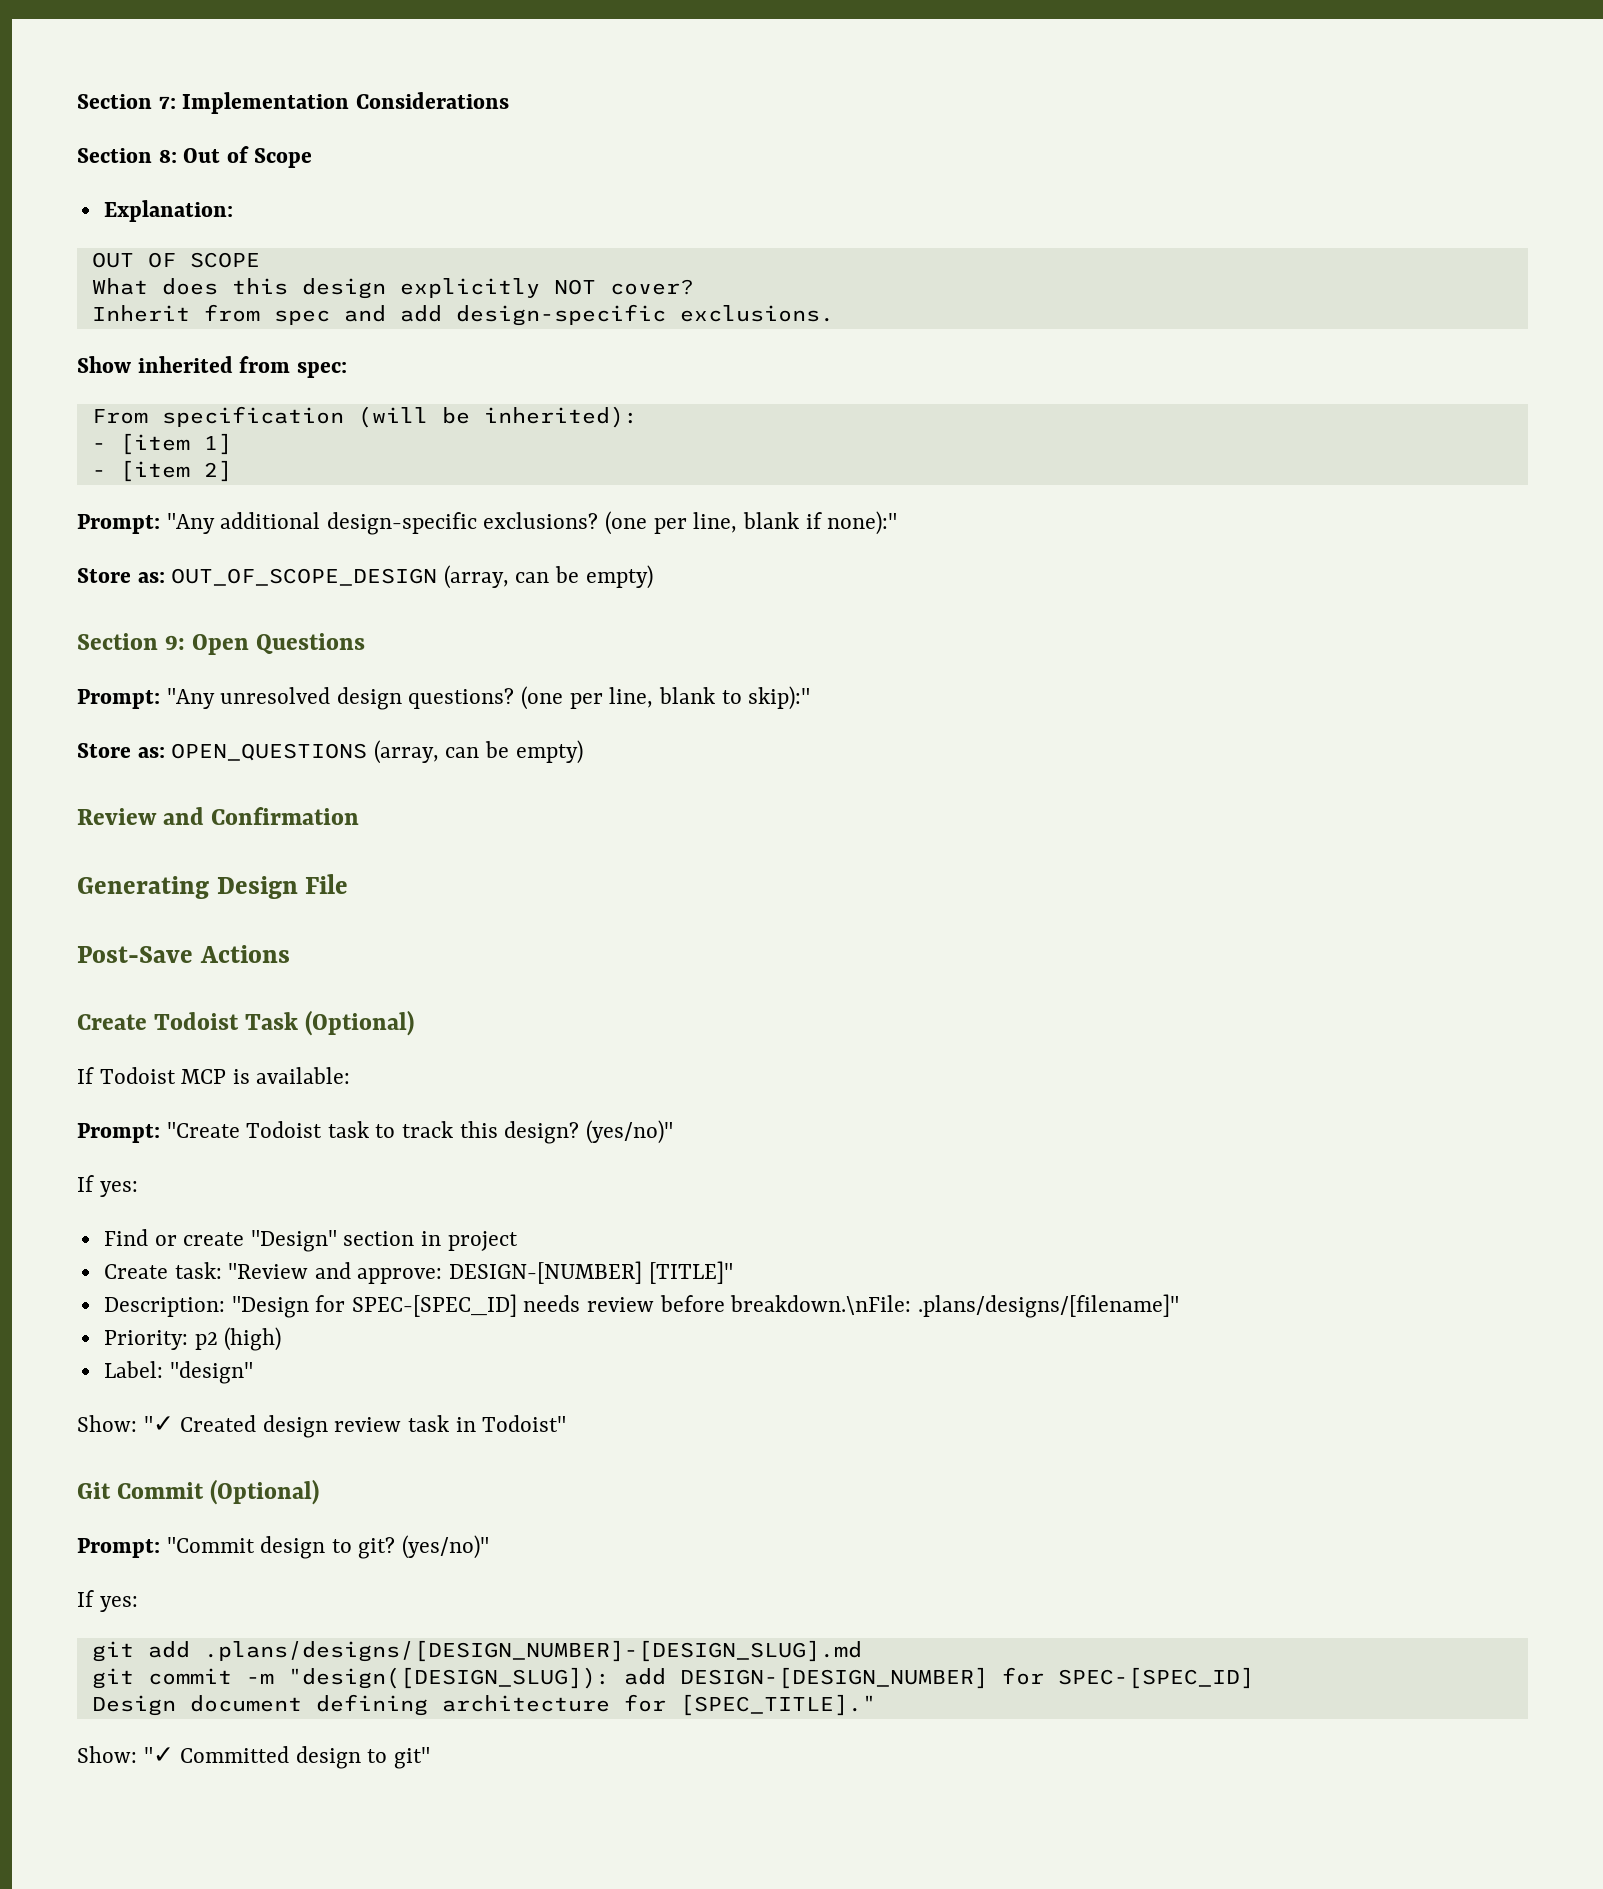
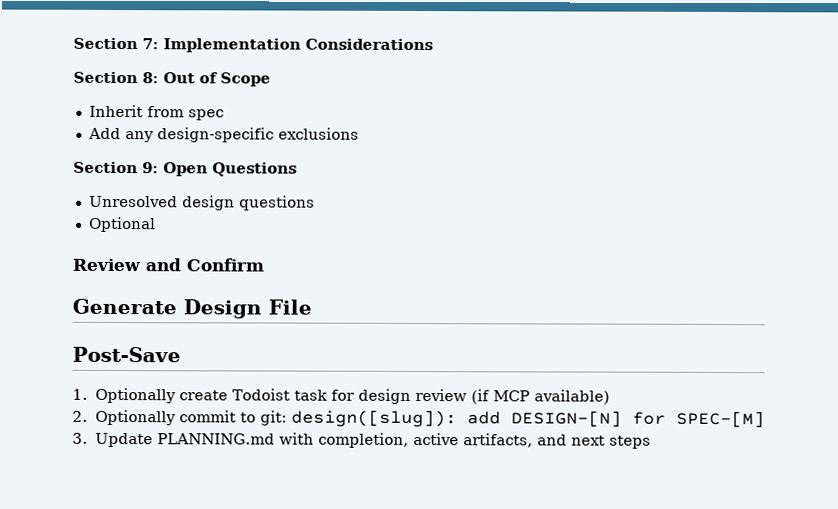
[103,200,233,222] [91,252,260,268] [91,278,694,299] [91,304,834,326] [77,356,347,378] [91,406,638,428] [91,433,232,455] [91,460,232,482] [77,511,898,535] [77,565,653,589] [77,633,366,655] [77,686,811,710] [77,740,583,764] Explanation: // OUT OF SCOPE // What does this design explicitly NOT cover? // Inherit from spec and add design-specific exclusions. // Show inherited from spec: // From specification (will be inherited): // - [item 1] // - [item 2] // Prompt: "Any additional design-specific exclusions? (one per line, blank if none):" // Store as: OUT_OF_SCOPE_DESIGN (array, can be empty) // Section 9: Open Questions // Prompt: "Any unresolved design questions? (one per line, blank to skip):" // Store as: OPEN_QUESTIONS (array, can be empty) -> [88,104,224,121] [87,127,359,143] [73,161,297,177] [88,195,315,211] [88,216,156,233] Inherit from spec // Add any design-specific exclusions // Section 9: Open Questions // Unresolved design questions // Optional
[211,807,360,825] [77,876,209,899] Confirmation // Generating -> [186,258,264,272] [72,298,177,315] Confirm // Generate
[199,945,290,963] [77,1010,415,1036] [77,1067,351,1084] [77,1120,673,1144] [77,1175,138,1197] [103,1229,518,1252] [103,1261,733,1284] [103,1294,1179,1318] [103,1327,282,1351] [103,1361,253,1384] [77,1415,567,1438] [77,1479,320,1505] [77,1535,490,1559] [77,1590,138,1612] [91,1640,862,1662] [91,1667,1254,1689] [91,1694,876,1716] [77,1746,431,1769] Actions // Create Todoist Task (Optional) // If Todoist MCP is available: // Prompt: "Create Todoist task to track this design? (yes/no)" // If yes: // Find or create "Design" section in project // Create task: "Review and approve: DESIGN-[NUMBER] [TITLE]" // Description: "Design for SPEC-[SPEC_ID] needs review before breakdown.\nFile: .plans/designs/[filename]" // Priority: p2 (high) // Label: "design" // Show: "✓ Created design review task in Todoist" // Git Commit (Optional) // Prompt: "Commit design to git? (yes/no)" // If yes: // git add .plans/designs/[DESIGN_NUMBER]-[DESIGN_SLUG].md // git commit -m "design([DESIGN_SLUG]): add DESIGN-[DESIGN_NUMBER] for SPEC-[SPEC_ID] // Design document defining architecture for [SPEC_TITLE]." // Show: "✓ Committed design to git" -> [72,387,610,405] [72,409,765,428] [72,432,651,449] // 1. Optionally create Todoist task for design review (if MCP available) // 2. Optionally commit to git: design([slug]): add DESIGN-[N] for SPEC-[M] // 3. Update PLANNING.md with completion, active artifacts, and next steps

